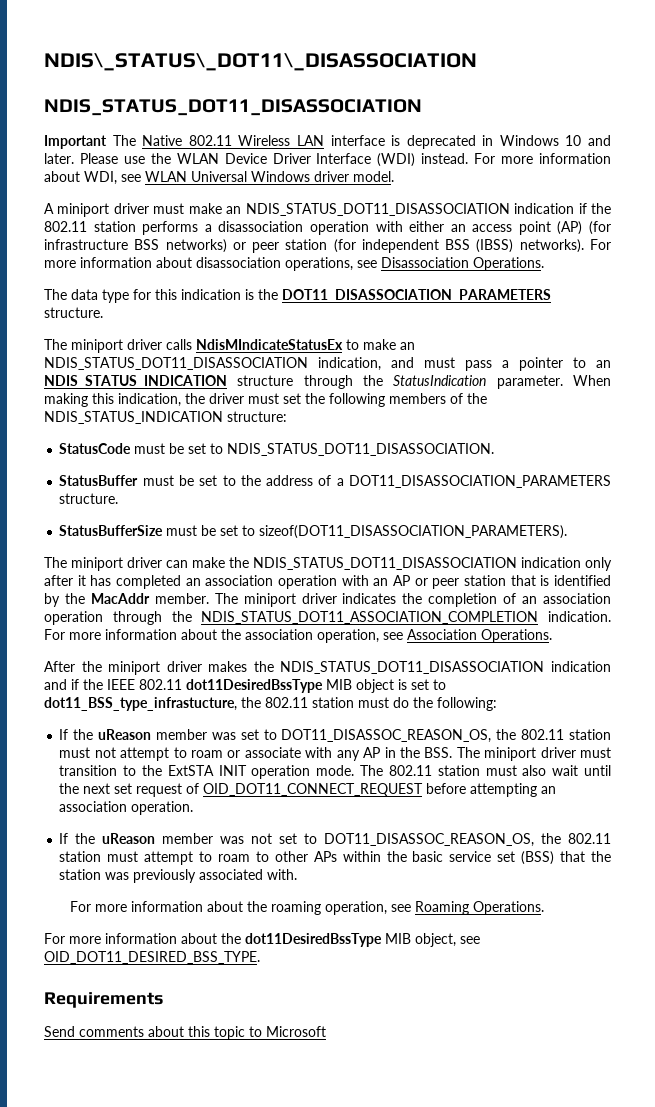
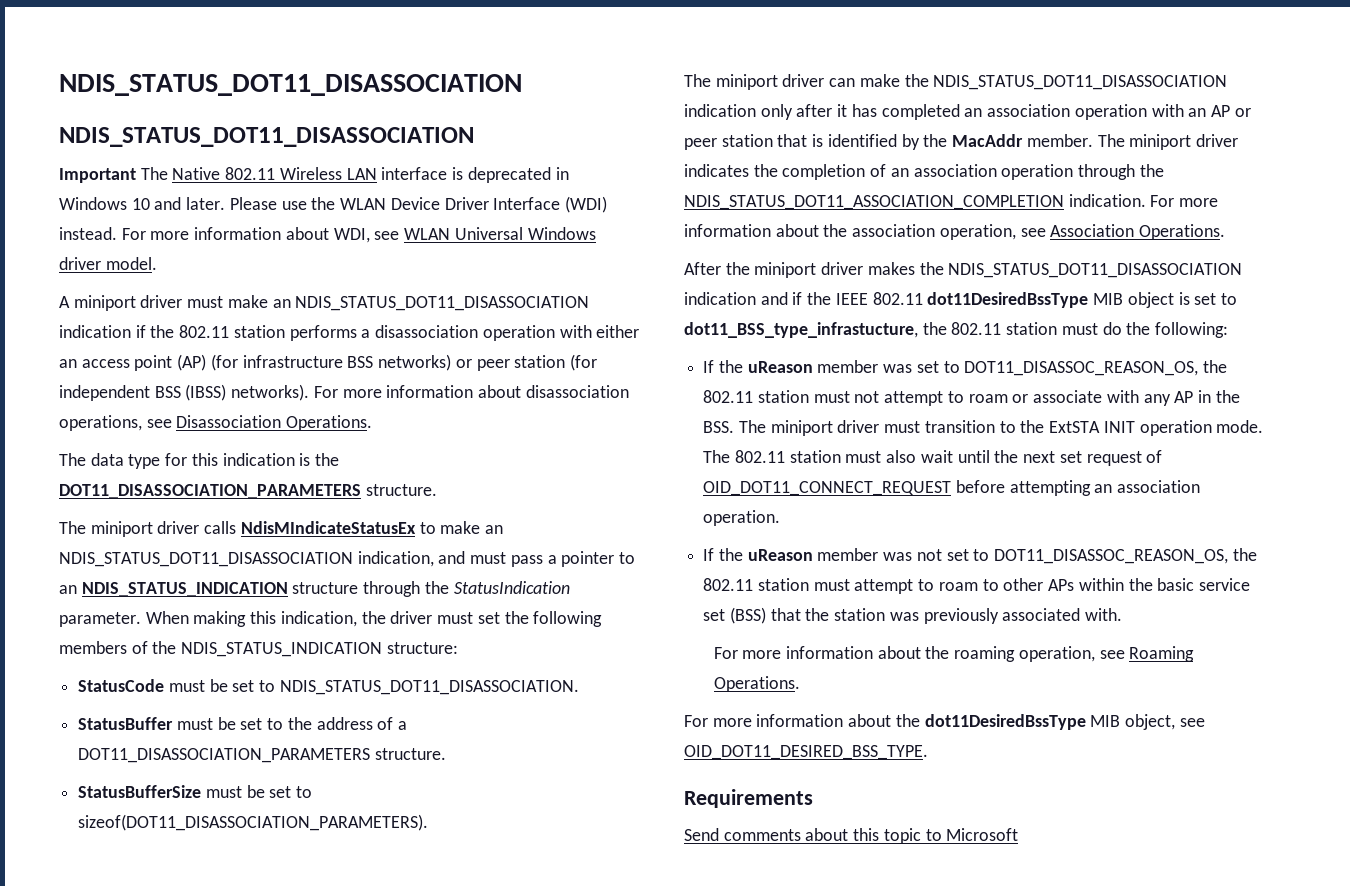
[44,53,477,71] NDIS\_STATUS\_DOT11\_DISASSOCIATION -> [59,74,522,96] NDIS_STATUS_DOT11_DISASSOCIATION

